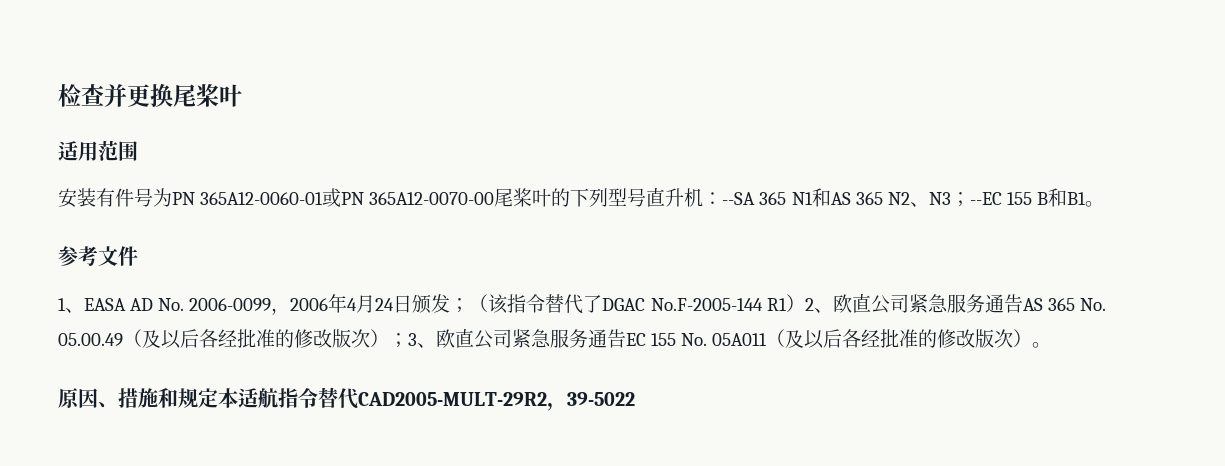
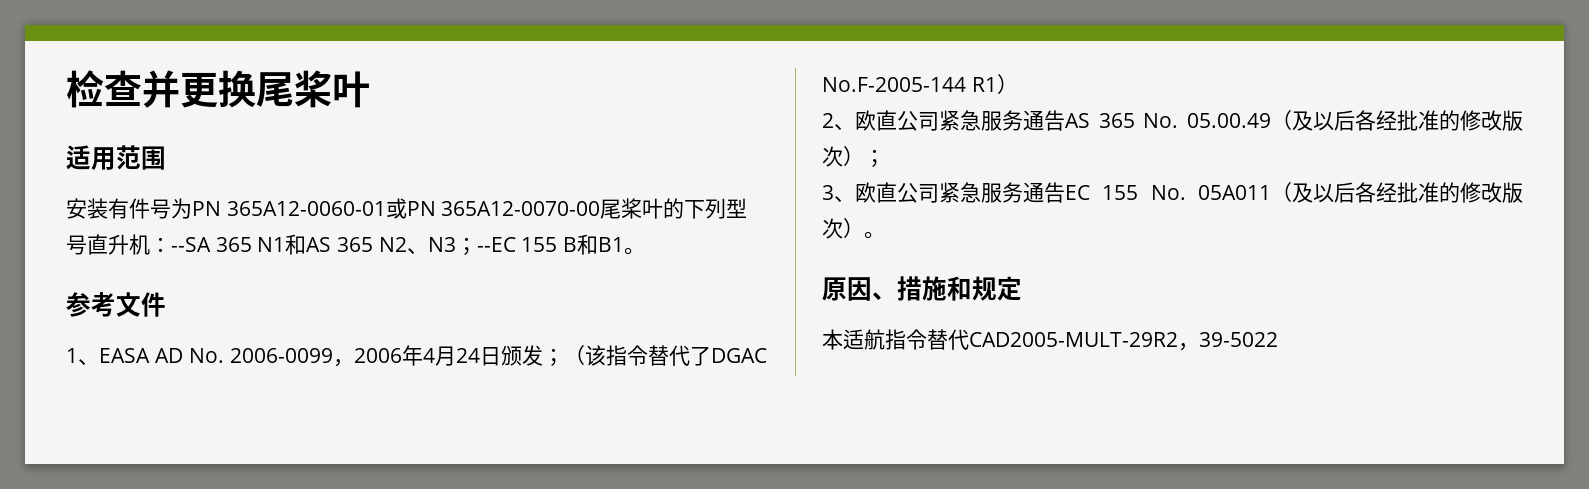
(805, 303) none -> (1018, 84) //
(408, 340) none -> (885, 158) //
(218, 398) none -> (1022, 288) //

